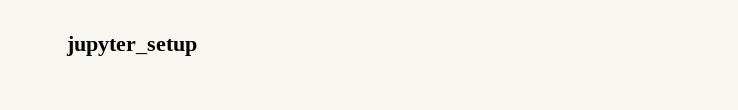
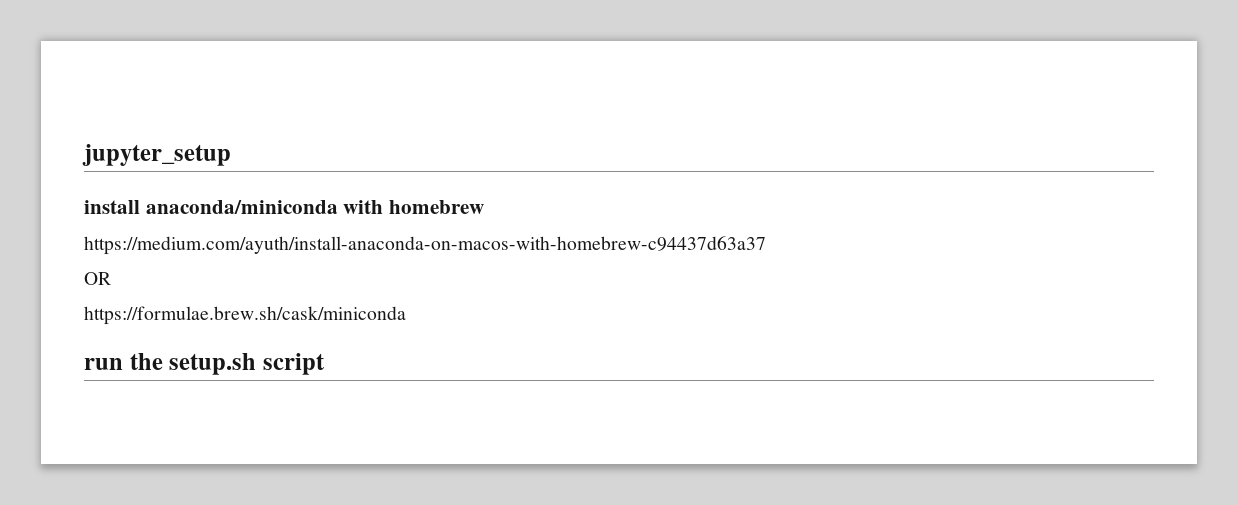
(197, 46) none -> [84,200,485,214] [84,236,766,255] [84,272,111,285] [84,306,406,325] [84,353,325,375] // install anaconda/miniconda with homebrew // https://medium.com/ayuth/install-anaconda-on-macos-with-homebrew-c94437d63a37 // OR // https://formulae.brew.sh/cask/miniconda // run the setup.sh script

